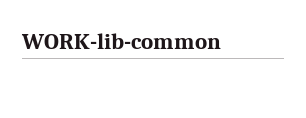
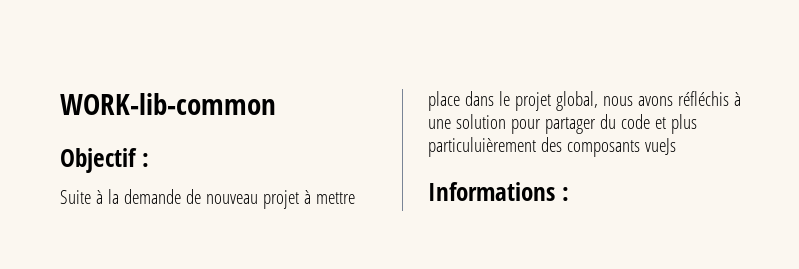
(221, 41) none -> [60,148,149,173] [60,189,355,209] [428,91,741,111] [428,114,697,134] [428,137,676,157] [428,182,569,201] // Objectif : // Suite à la demande de nouveau projet à mettre place dans le projet global, nous avons réfléchis à une solution pour partager du code et plus particuluièrement des composants vueJs // Informations :

